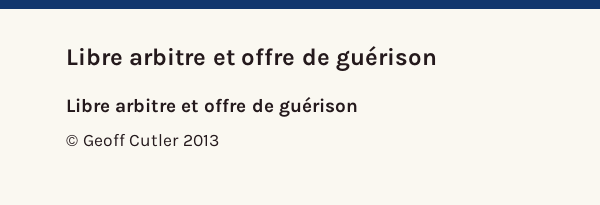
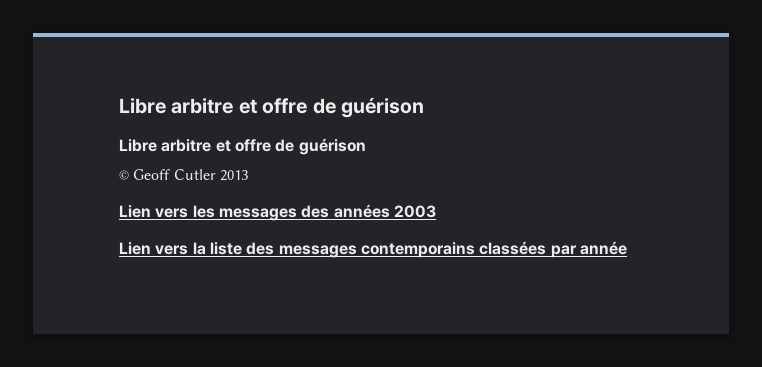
(220, 140) none -> [119,204,436,221] [119,241,627,258] // Lien vers les messages des années 2003 // Lien vers la liste des messages contemporains classées par année

